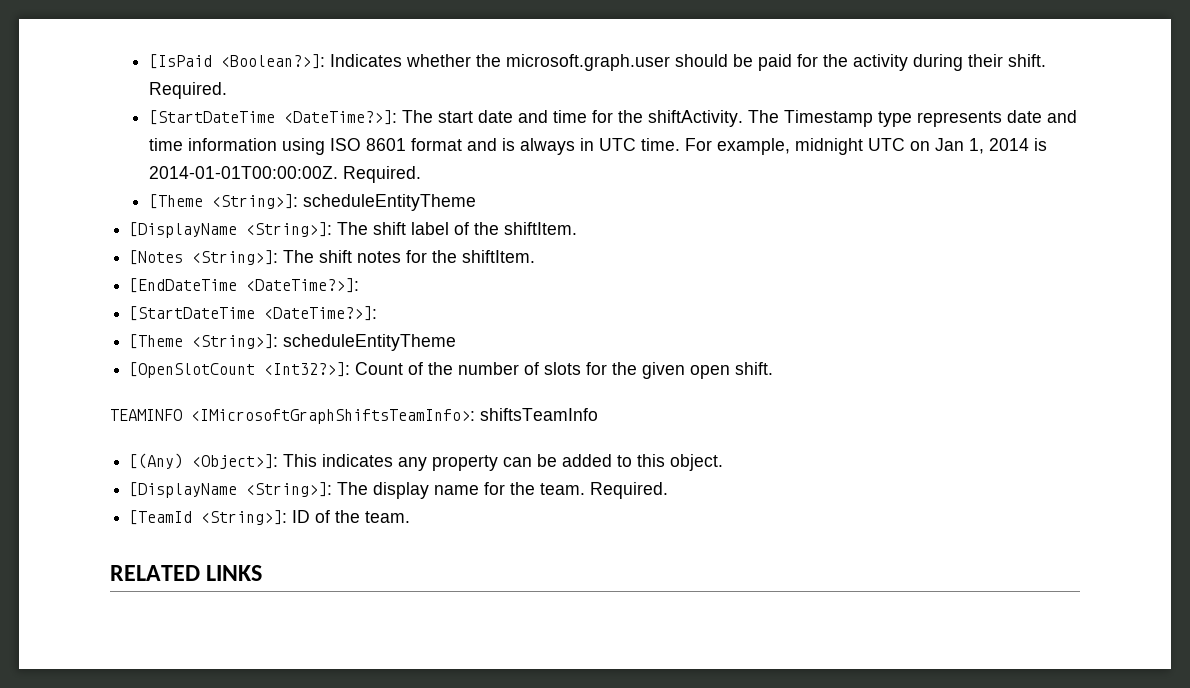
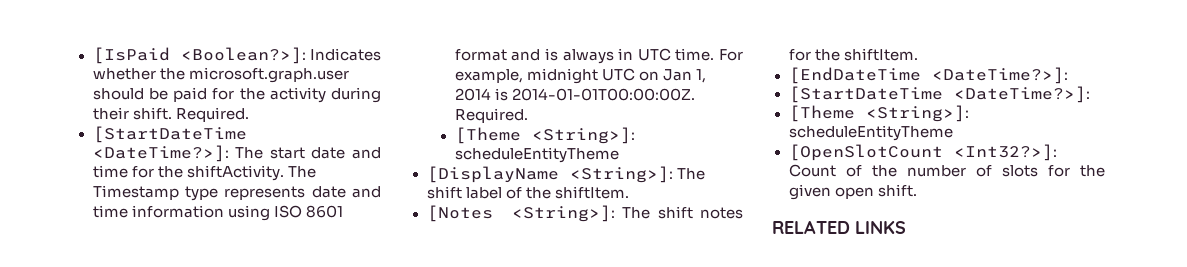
[110,408,598,424] [129,453,724,471] [129,482,669,499] [129,510,411,525] // TEAMINFO <IMicrosoftGraphShiftsTeamInfo>: shiftsTeamInfo // [(Any) <Object>]: This indicates any property can be added to this object. // [DisplayName <String>]: The display name for the team. Required. // [TeamId <String>]: ID of the team. -> (917, 190) none

